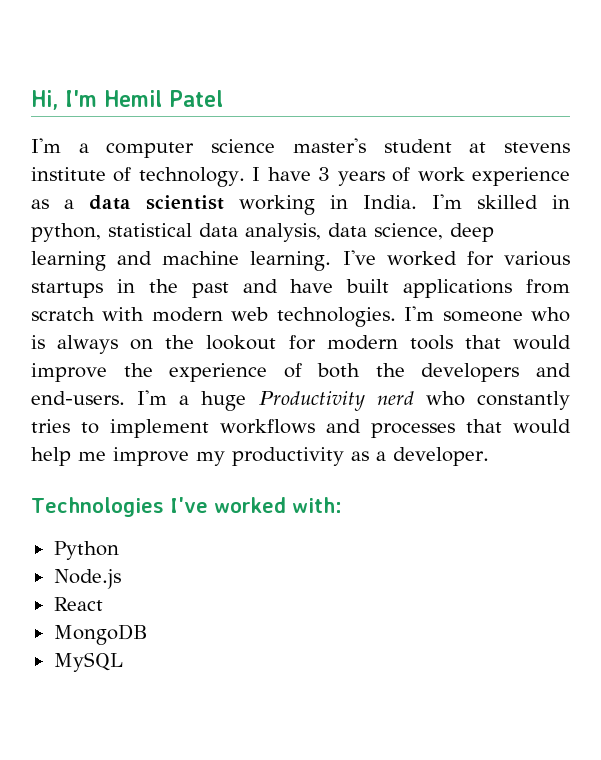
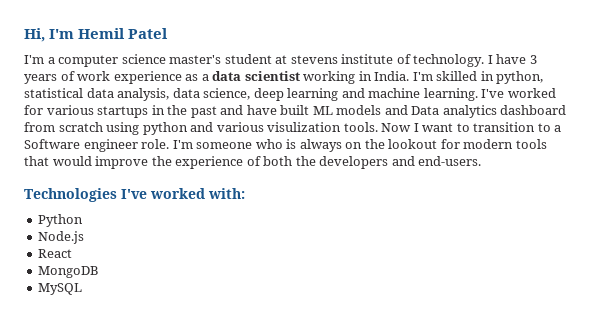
[403,279,570,298] [31,307,396,327] applications from scratch with modern web technologies. -> [312,105,567,118] [24,122,562,135] [24,139,170,152] ML models and Data analytics dashboard from scratch using python and various visulization tools. Now I want to transition to a Software engineer role.
[137,390,570,411] [31,419,571,438] [31,447,489,466] I'm a huge Productivity nerd who constantly tries to implement workflows and processes that would help me improve my productivity as a developer. -> (482, 161) none

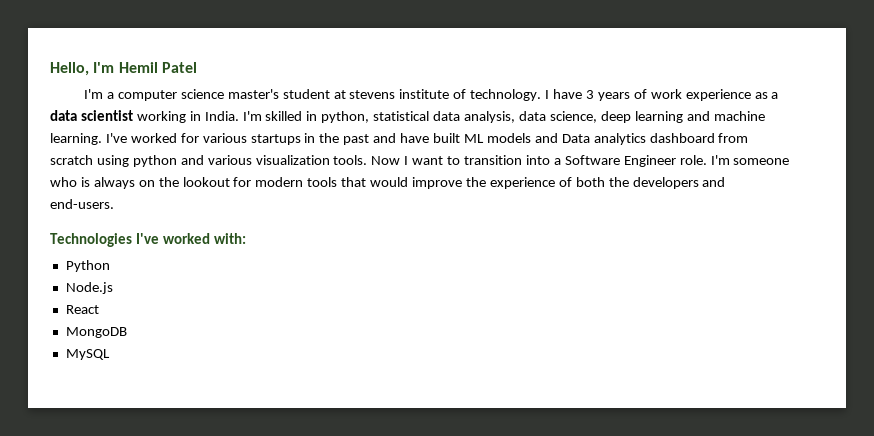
[24,28,45,42] Hi, -> [50,62,89,76] Hello,
[267,122,342,132] visulization -> [255,155,330,165] visualization
[537,123,551,132] to -> [525,155,550,165] into
[83,139,138,152] engineer -> [623,155,676,167] Engineer

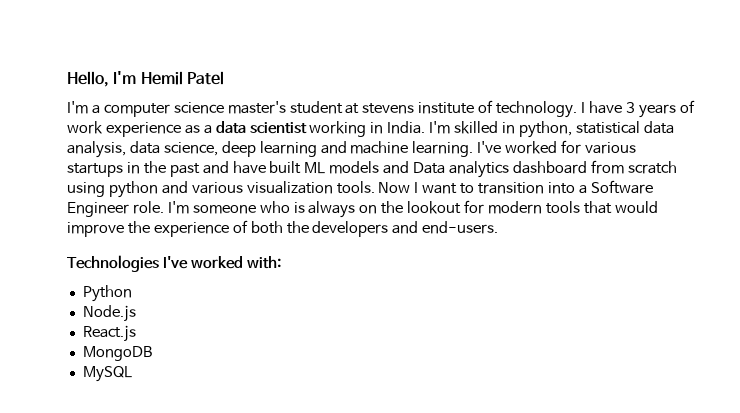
[65,305,99,314] React -> [82,325,136,342] React.js

